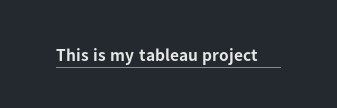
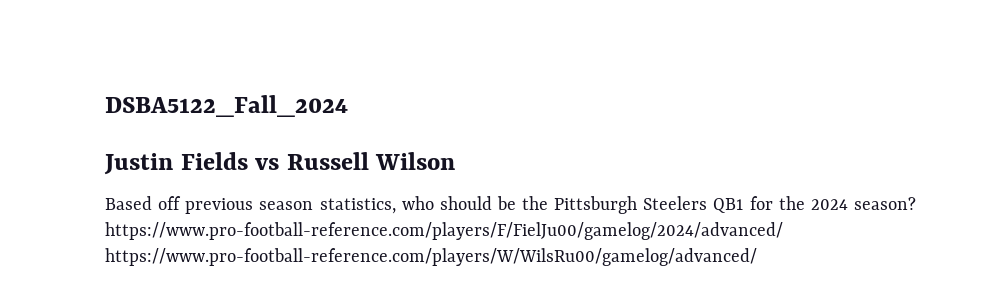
[56,48,258,65] This is my tableau project -> [105,95,348,117] [104,152,456,175] [105,196,916,214] [105,222,783,240] [105,248,757,266] DSBA5122_Fall_2024 // Justin Fields vs Russell Wilson // Based off previous season statistics, who should be the Pittsburgh Steelers QB1 for the 2024 season? https://www.pro-football-reference.com/players/F/FielJu00/gamelog/2024/advanced/ https://www.pro-football-reference.com/players/W/WilsRu00/gamelog/advanced/

